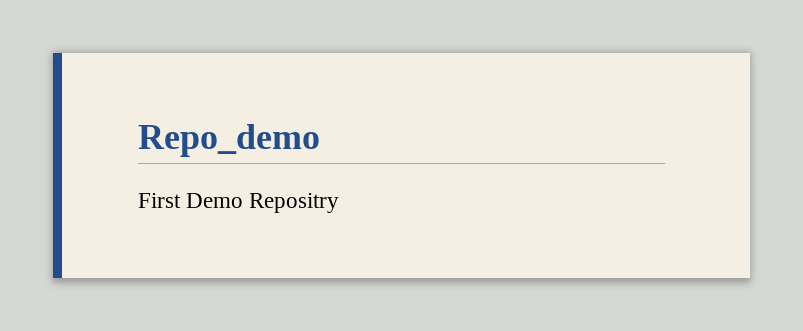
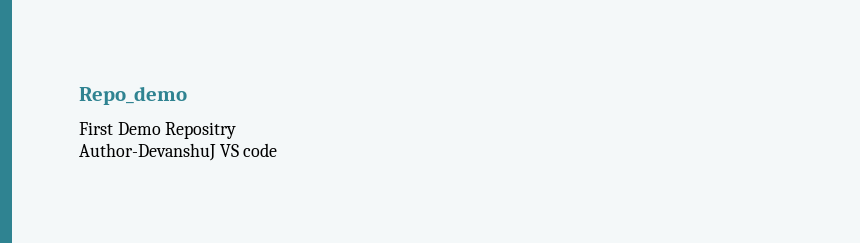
(340, 203) none -> [79,143,278,161] // Author-DevanshuJ VS code

